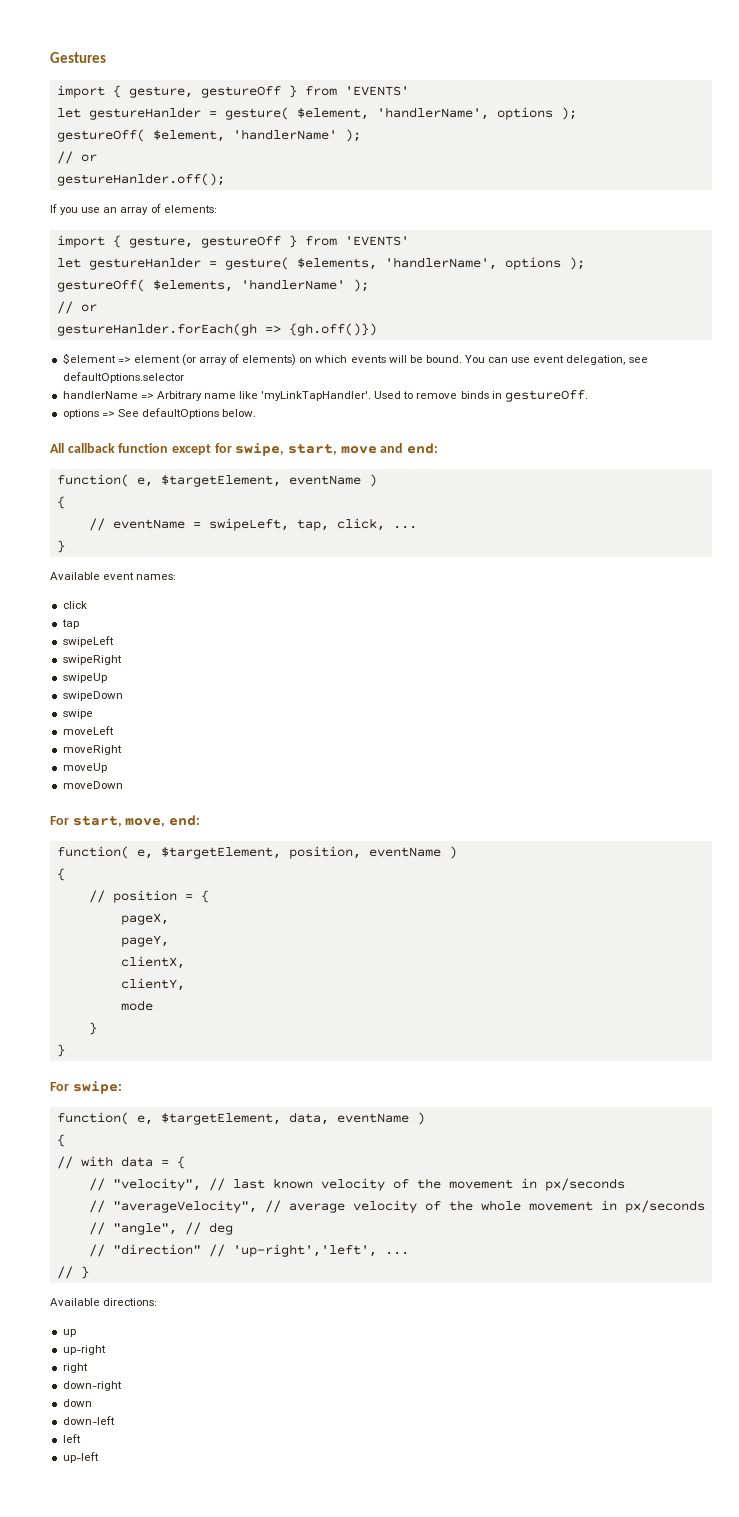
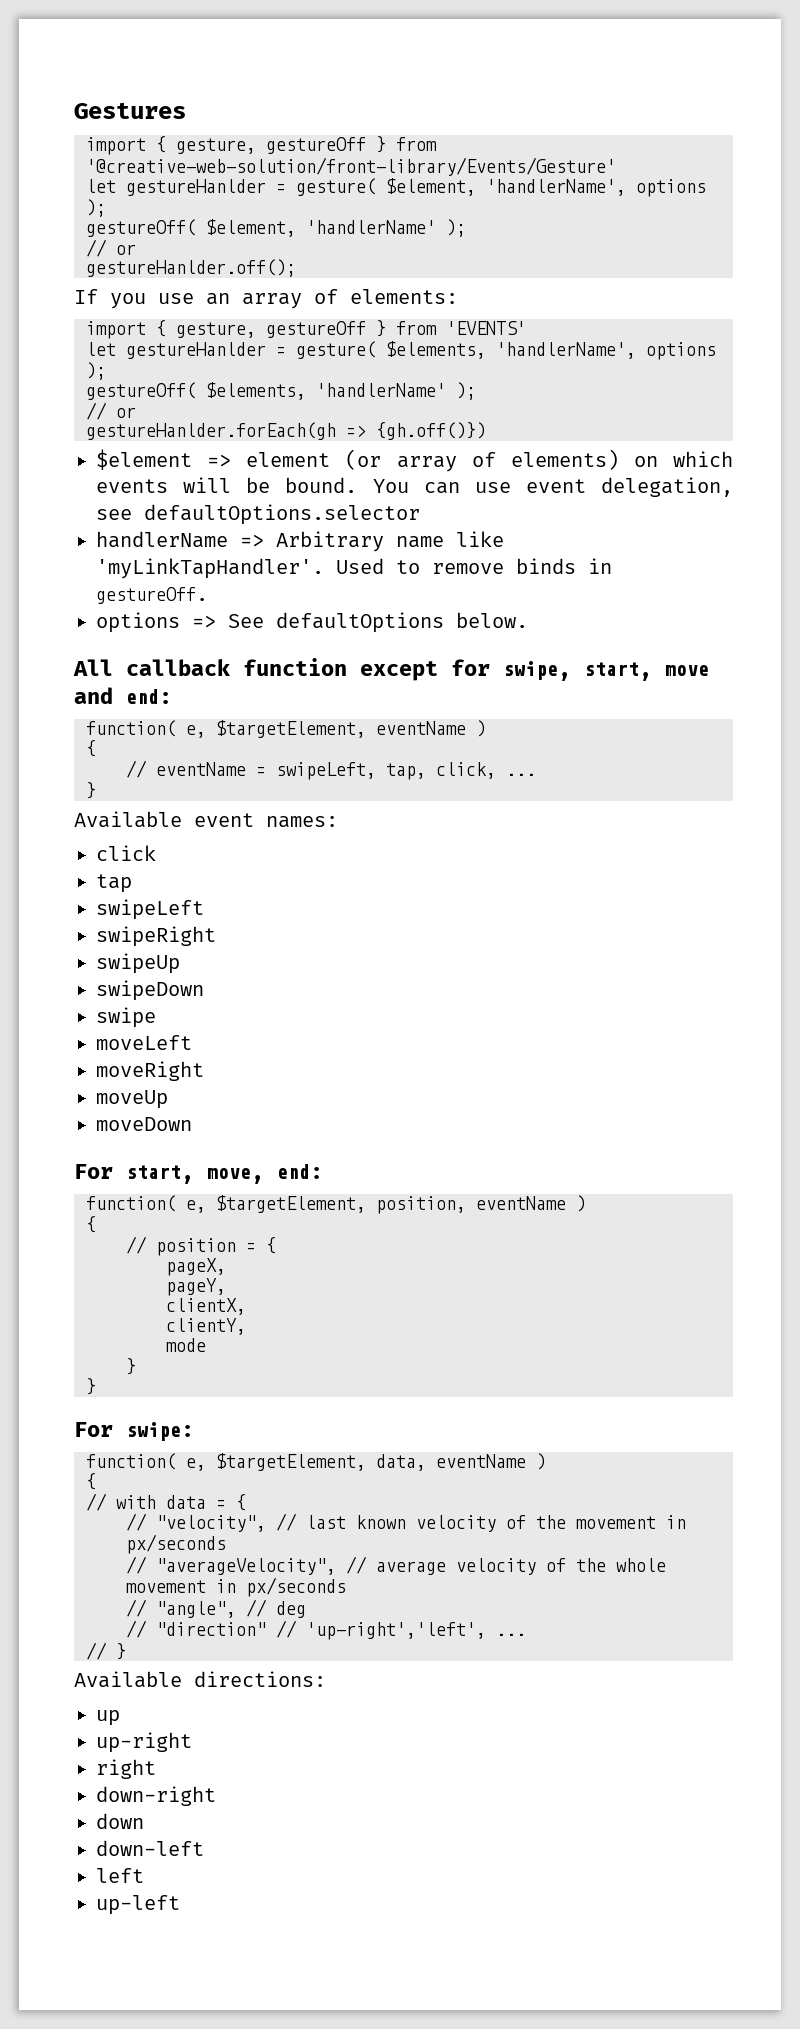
[344,86,409,96] 'EVENTS' -> [86,157,616,176] '@creative-web-solution/front-library/Events/Gesture'

